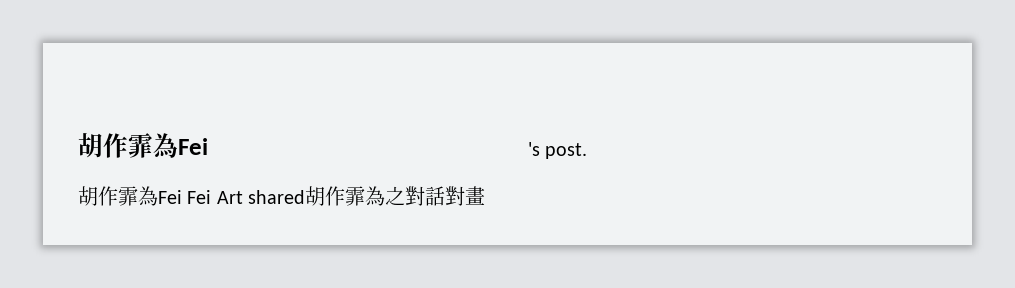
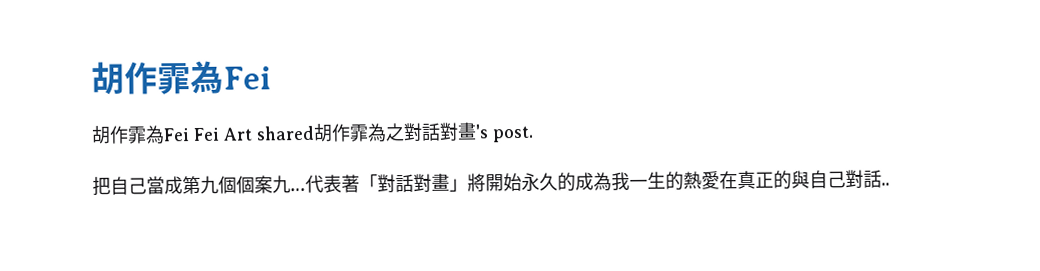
(588, 151) none -> [92,169,890,196] // 把自己當成第九個個案九…代表著「對話對畫」將開始永久的成為我一生的熱愛在真正的與自己對話..

